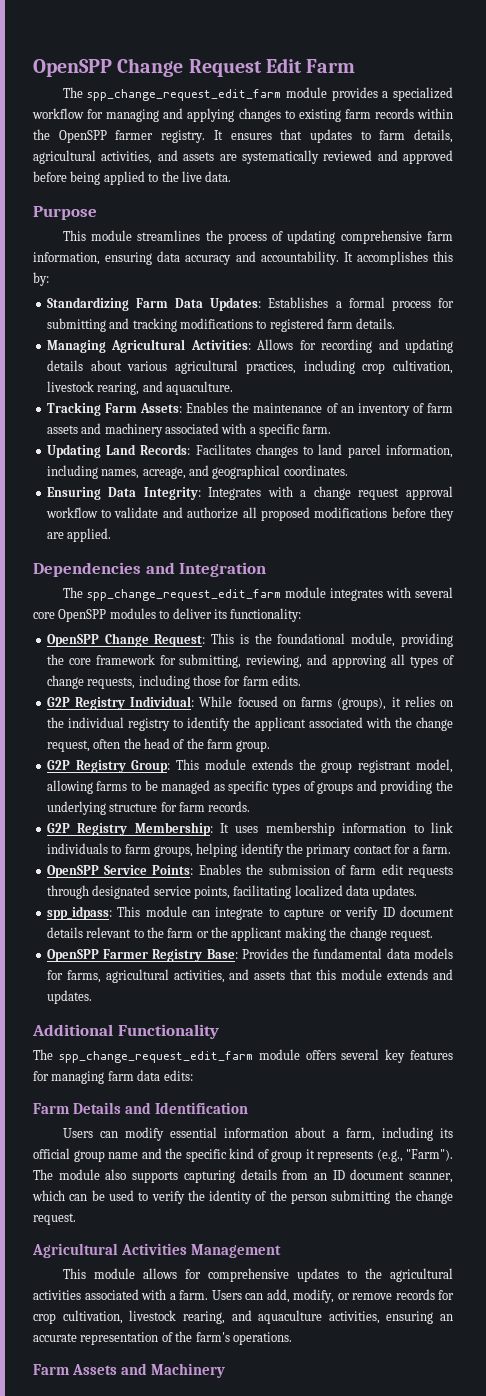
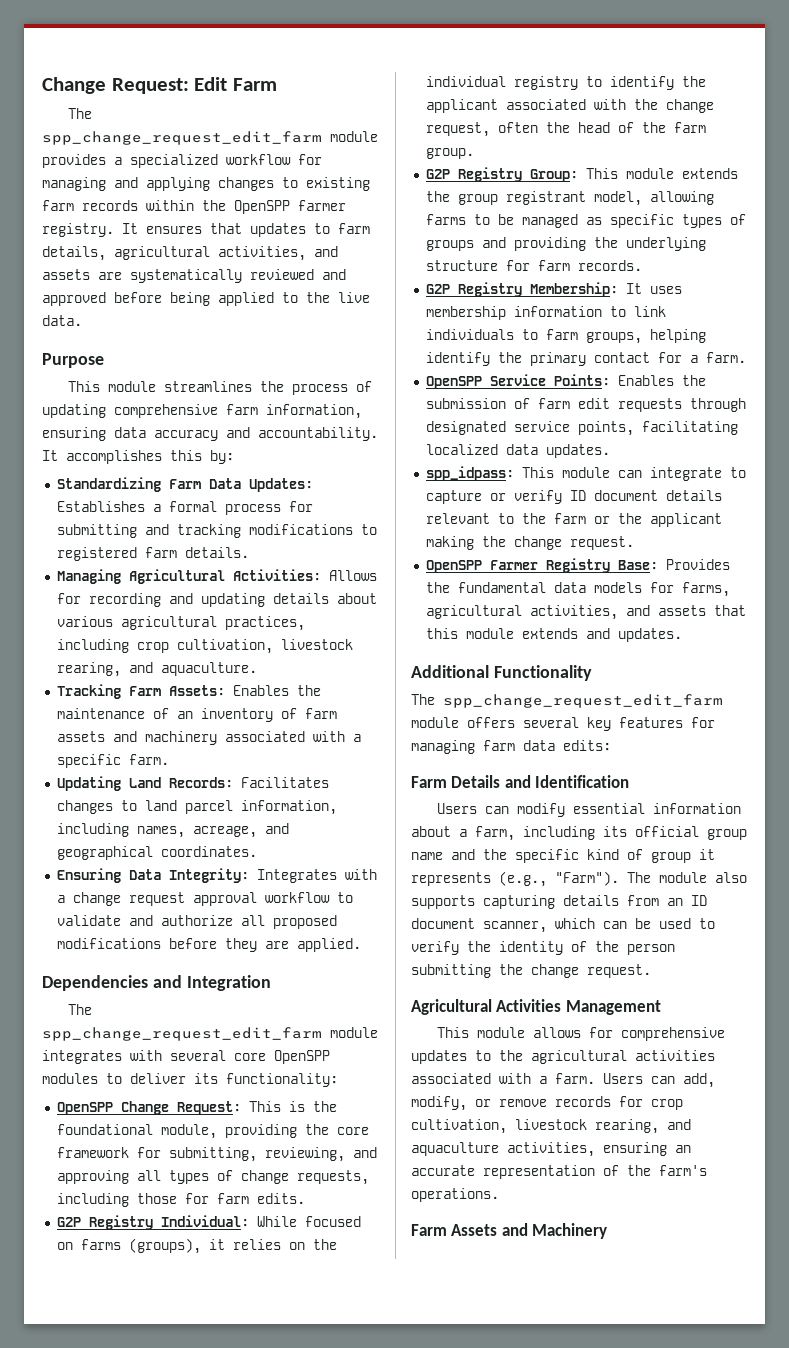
[33,58,262,77] OpenSPP Change Request -> [42,77,189,94] Change Request:

